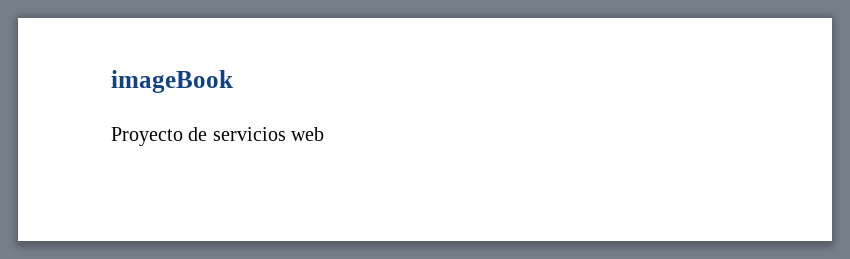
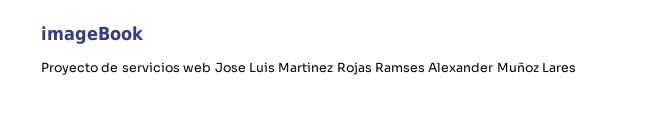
(325, 134) none -> [214,62,577,75] Jose Luis Martinez Rojas Ramses Alexander Muñoz Lares

